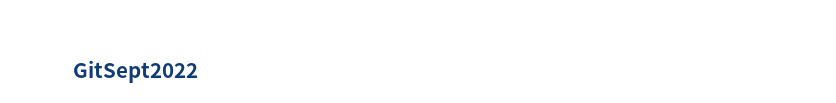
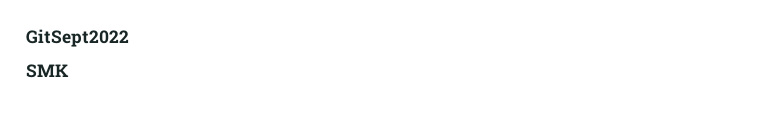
(198, 71) none -> [26,64,69,78] // SMK

